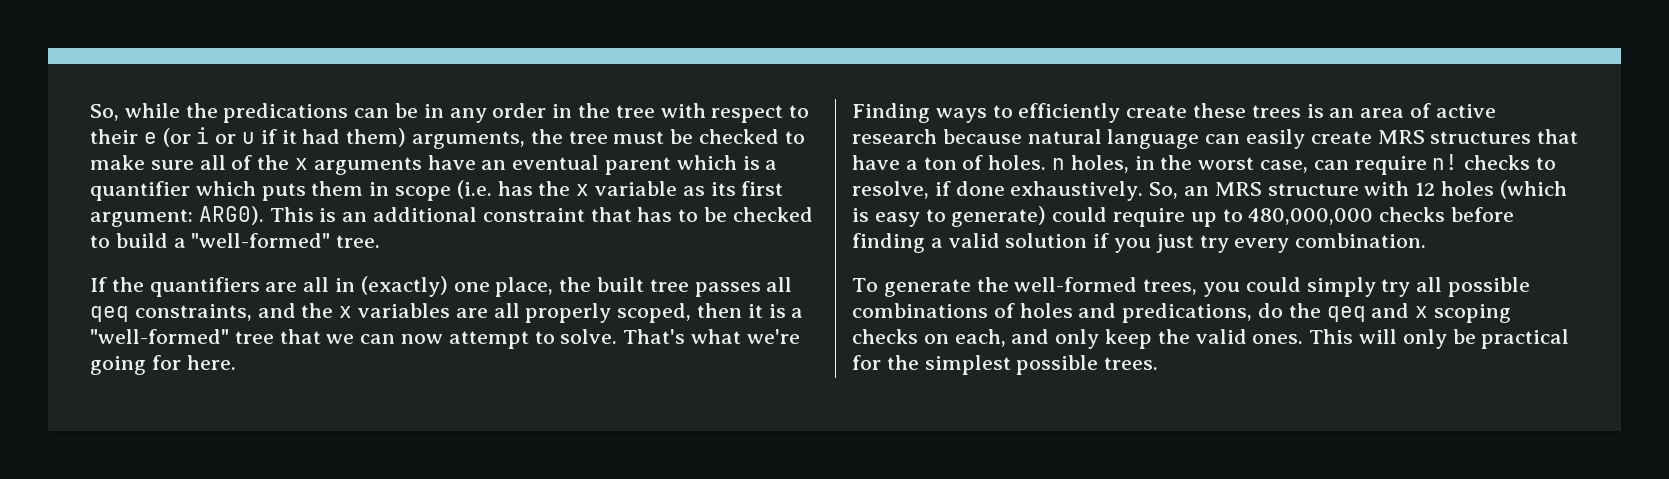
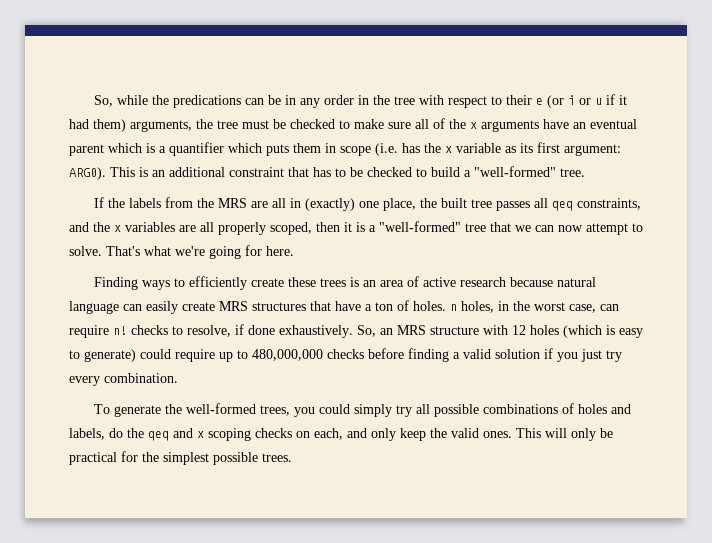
[149,277,260,297] quantifiers -> [129,197,248,208] labels from the MRS
[1122,303,1253,323] predications, -> [69,428,105,440] labels,

